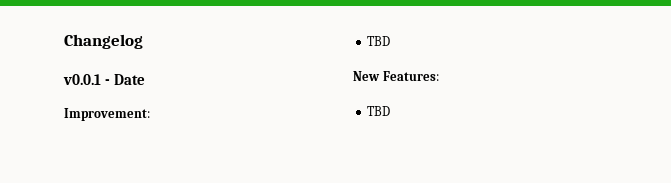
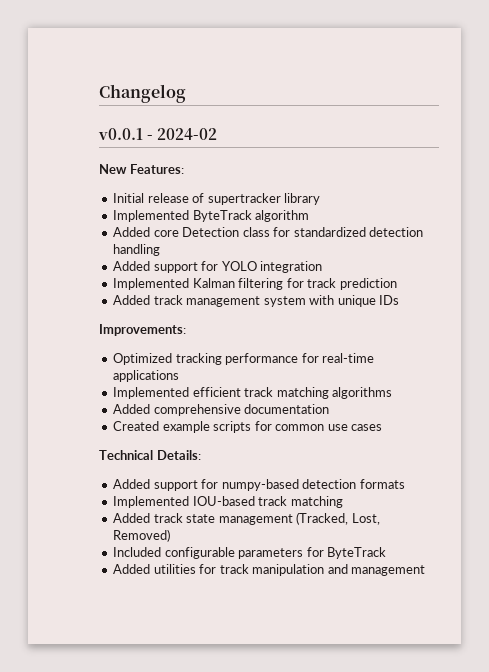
[114,74,146,85] [64,108,150,121] [367,36,391,46] Date // Improvement: // TBD -> [157,128,218,140] 2024-02
[367,106,391,116] TBD -> [113,193,321,205] [113,210,310,222] [113,227,424,237] [113,244,161,256] [113,261,323,273] [113,278,397,290] [113,295,400,307] [99,324,186,336] [113,353,375,365] [113,370,180,382] [113,387,393,399] [113,404,330,416] [113,421,383,433] [99,450,201,460] [113,479,405,491] [113,496,343,508] [113,512,380,525] [113,529,171,542] [113,547,387,559] [113,564,426,576] Initial release of supertracker library // Implemented ByteTrack algorithm // Added core Detection class for standardized detection handling // Added support for YOLO integration // Implemented Kalman filtering for track prediction // Added track management system with unique IDs // Improvements: // Optimized tracking performance for real-time applications // Implemented efficient track matching algorithms // Added comprehensive documentation // Created example scripts for common use cases // Technical Details: // Added support for numpy-based detection formats // Implemented IOU-based track matching // Added track state management (Tracked, Lost, Removed) // Included configurable parameters for ByteTrack // Added utilities for track manipulation and management

